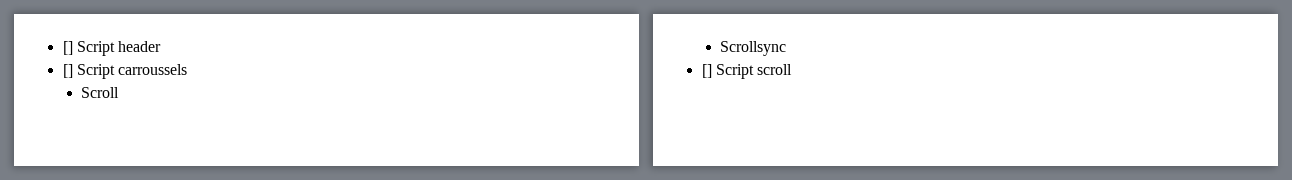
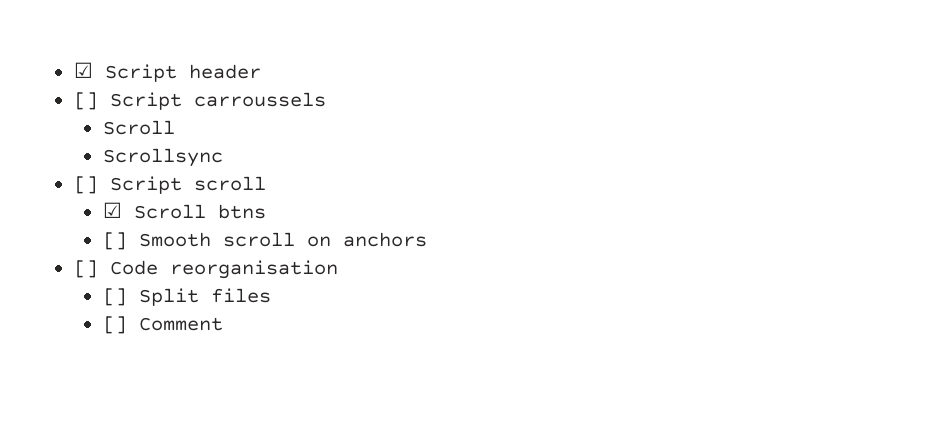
[62,41,73,55] [] -> [73,62,93,78] ☑
(793, 69) none -> [102,202,266,219] [102,232,427,250] [73,260,338,279] [102,288,271,306] [102,316,223,334] // ☑ Scroll btns // [] Smooth scroll on anchors // [] Code reorganisation // [] Split files // [] Comment

